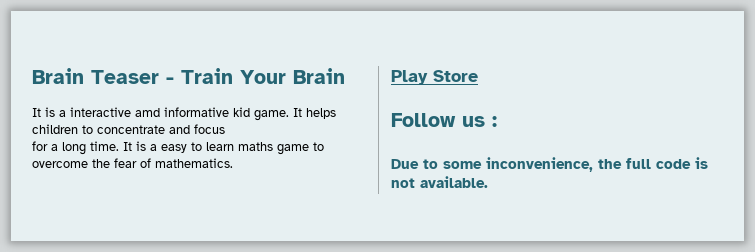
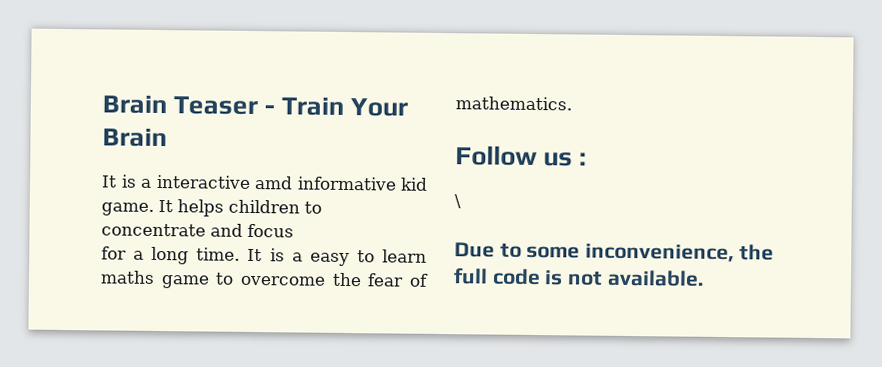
[391,70,478,85] // Play Store -> (572, 103) none
(497, 121) none -> [454,194,461,209] // \

